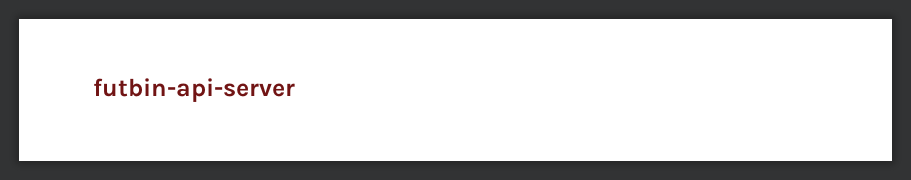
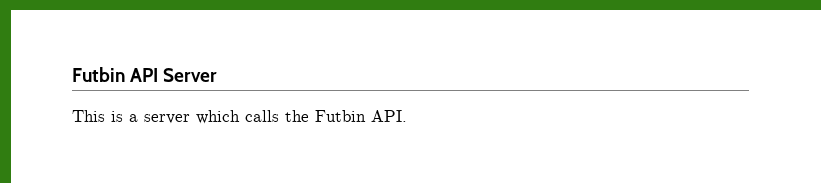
[93,78,295,102] futbin-api-server -> [72,67,218,82] [72,110,407,124] Futbin API Server // This is a server which calls the Futbin API.

